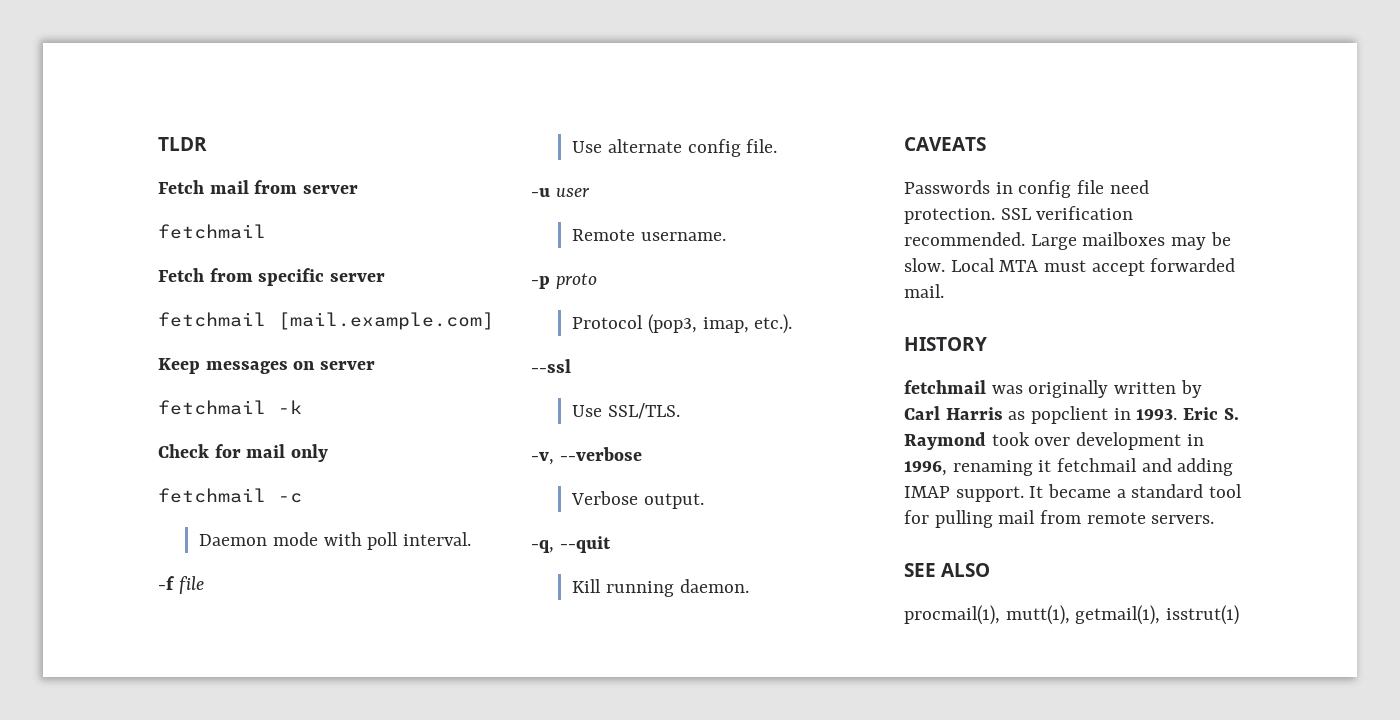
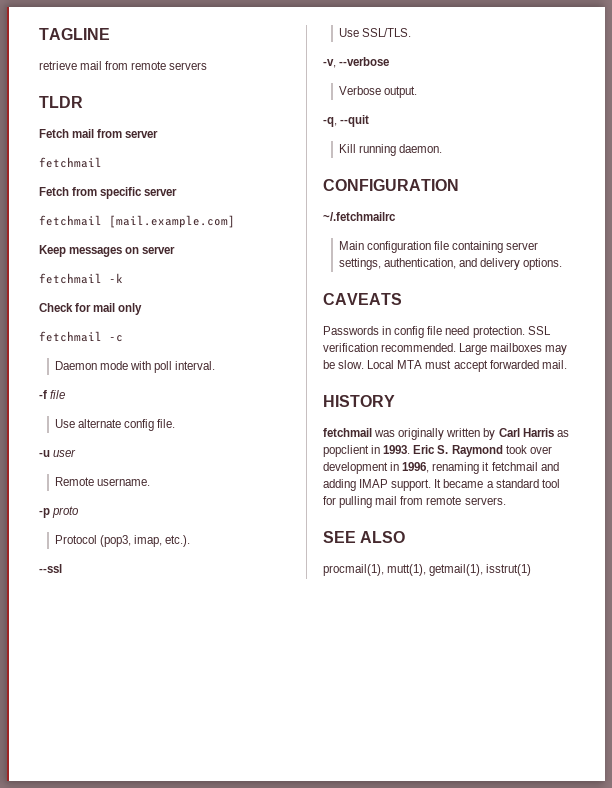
(158, 144) none -> [39,28,110,40] [39,61,208,70] TAGLINE // retrieve mail from remote servers //
(749, 586) none -> [323,179,459,191] [323,212,396,221] [338,241,539,253] [338,258,563,270] // CONFIGURATION // ~/.fetchmailrc // Main configuration file containing server settings, authentication, and delivery options.

